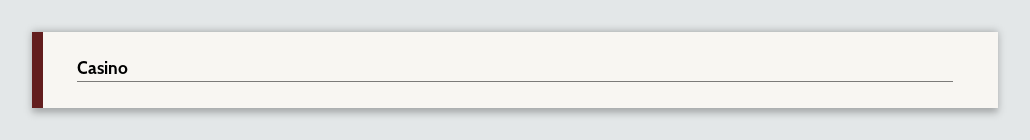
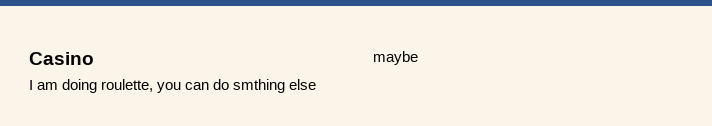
(128, 67) none -> [29,79,317,93] [373,51,418,65] // I am doing roulette, you can do smthing else maybe

